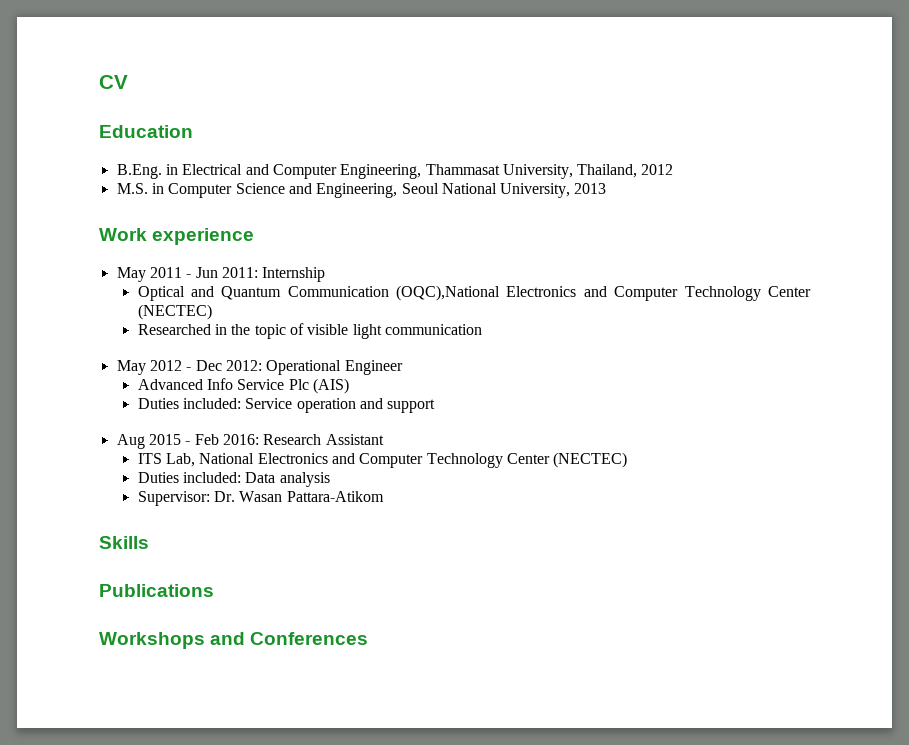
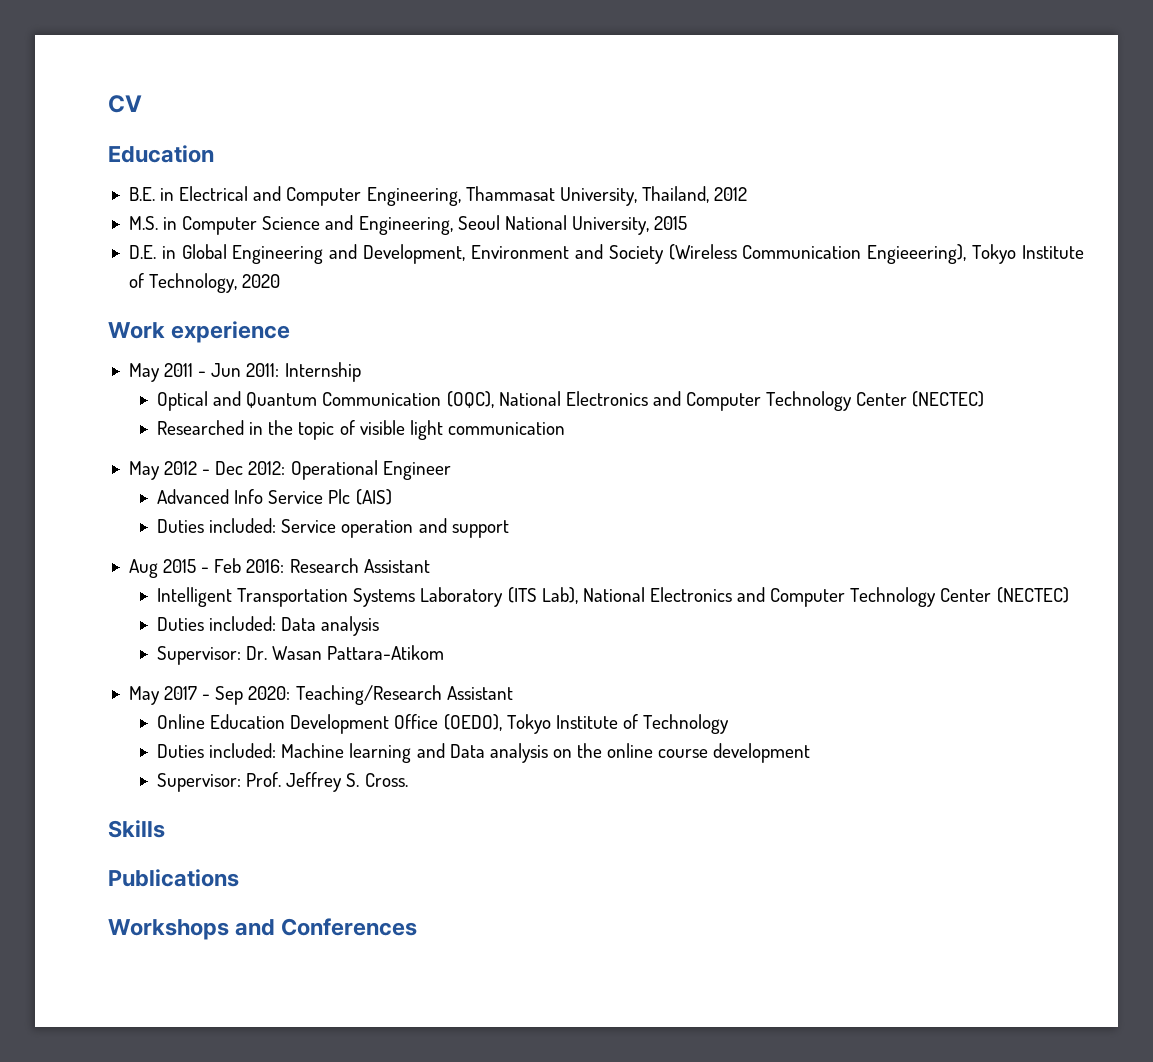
[116,164,162,179] B.Eng. -> [128,187,155,201] B.E.
[574,183,607,194] 2013 -> [654,216,688,230] [128,244,1085,264] [128,273,281,293] 2015 // D.E. in Global Engineering and Development, Environment and Society (Wireless Communication Engieeering), Tokyo Institute of Technology, 2020
[396,285,501,301] (OQC),National -> [446,391,561,408] (OQC), National
[137,453,195,467] ITS Lab, -> [157,587,578,607] Intelligent Transportation Systems Laboratory (ITS Lab),
(384, 496) none -> [128,685,513,705] [157,714,730,734] [157,743,811,763] [157,772,408,792] // May 2017 - Sep 2020: Teaching/Research Assistant // Online Education Development Office (OEDO), Tokyo Institute of Technology // Duties included: Machine learning and Data analysis on the online course development // Supervisor: Prof. Jeffrey S. Cross.

